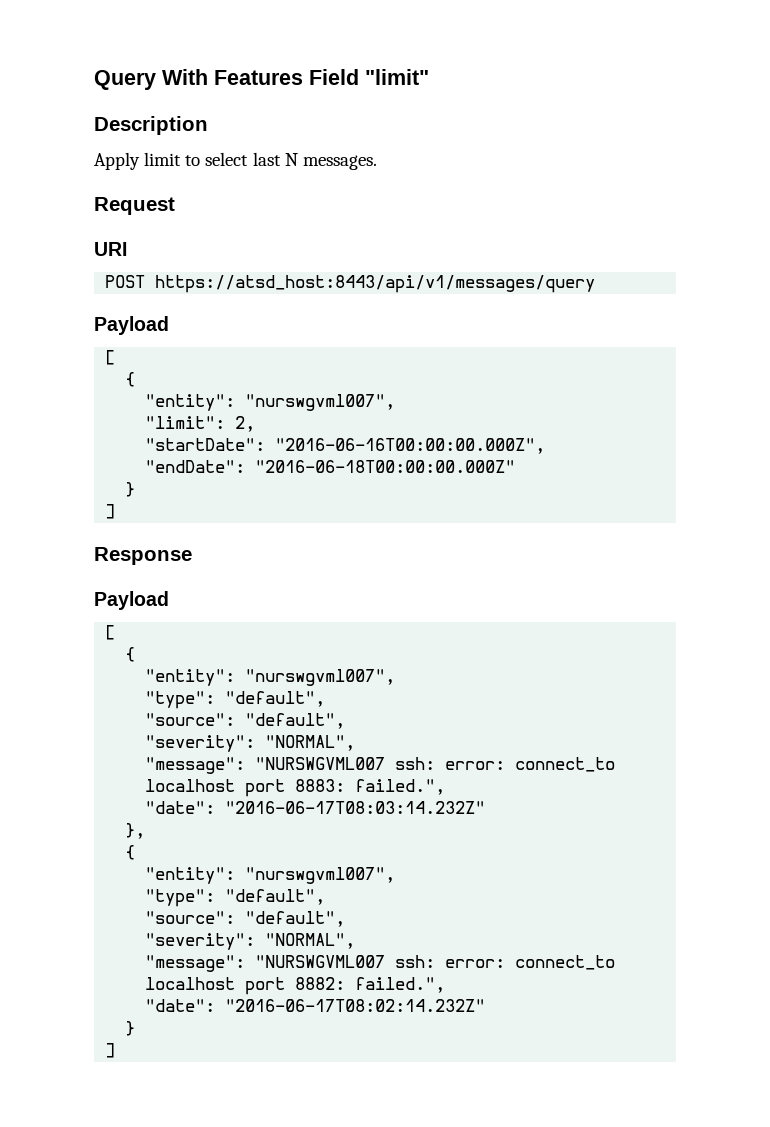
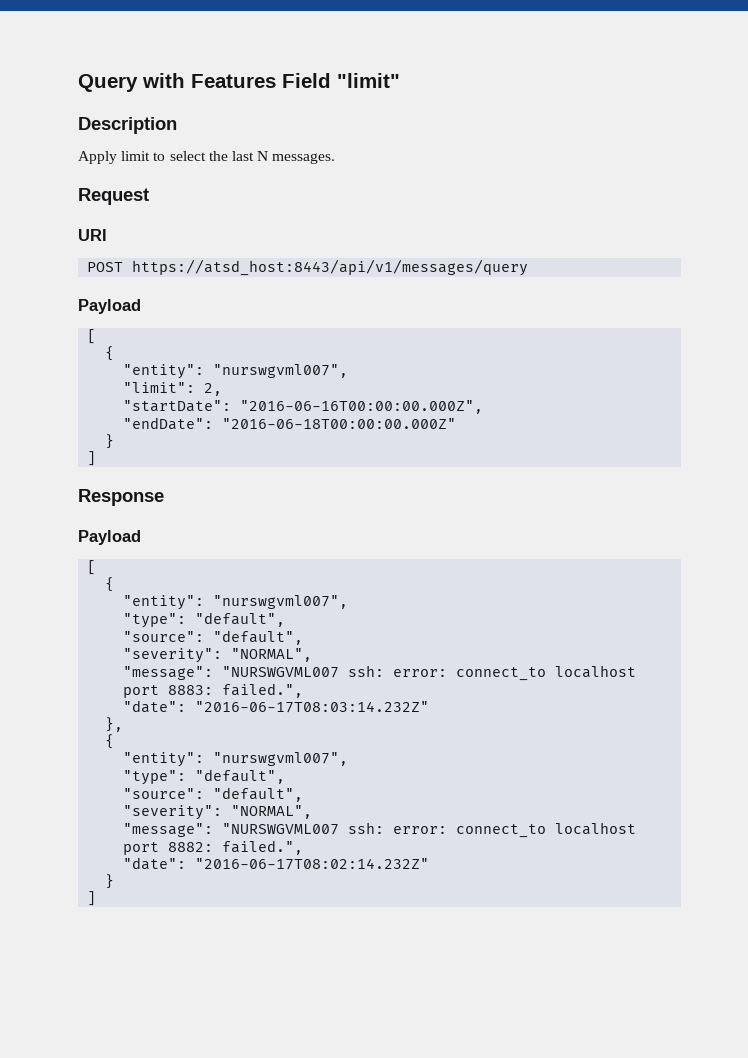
[162,69,208,85] With -> [142,73,185,88] with
(249, 159) none -> [208,151,228,161] the

